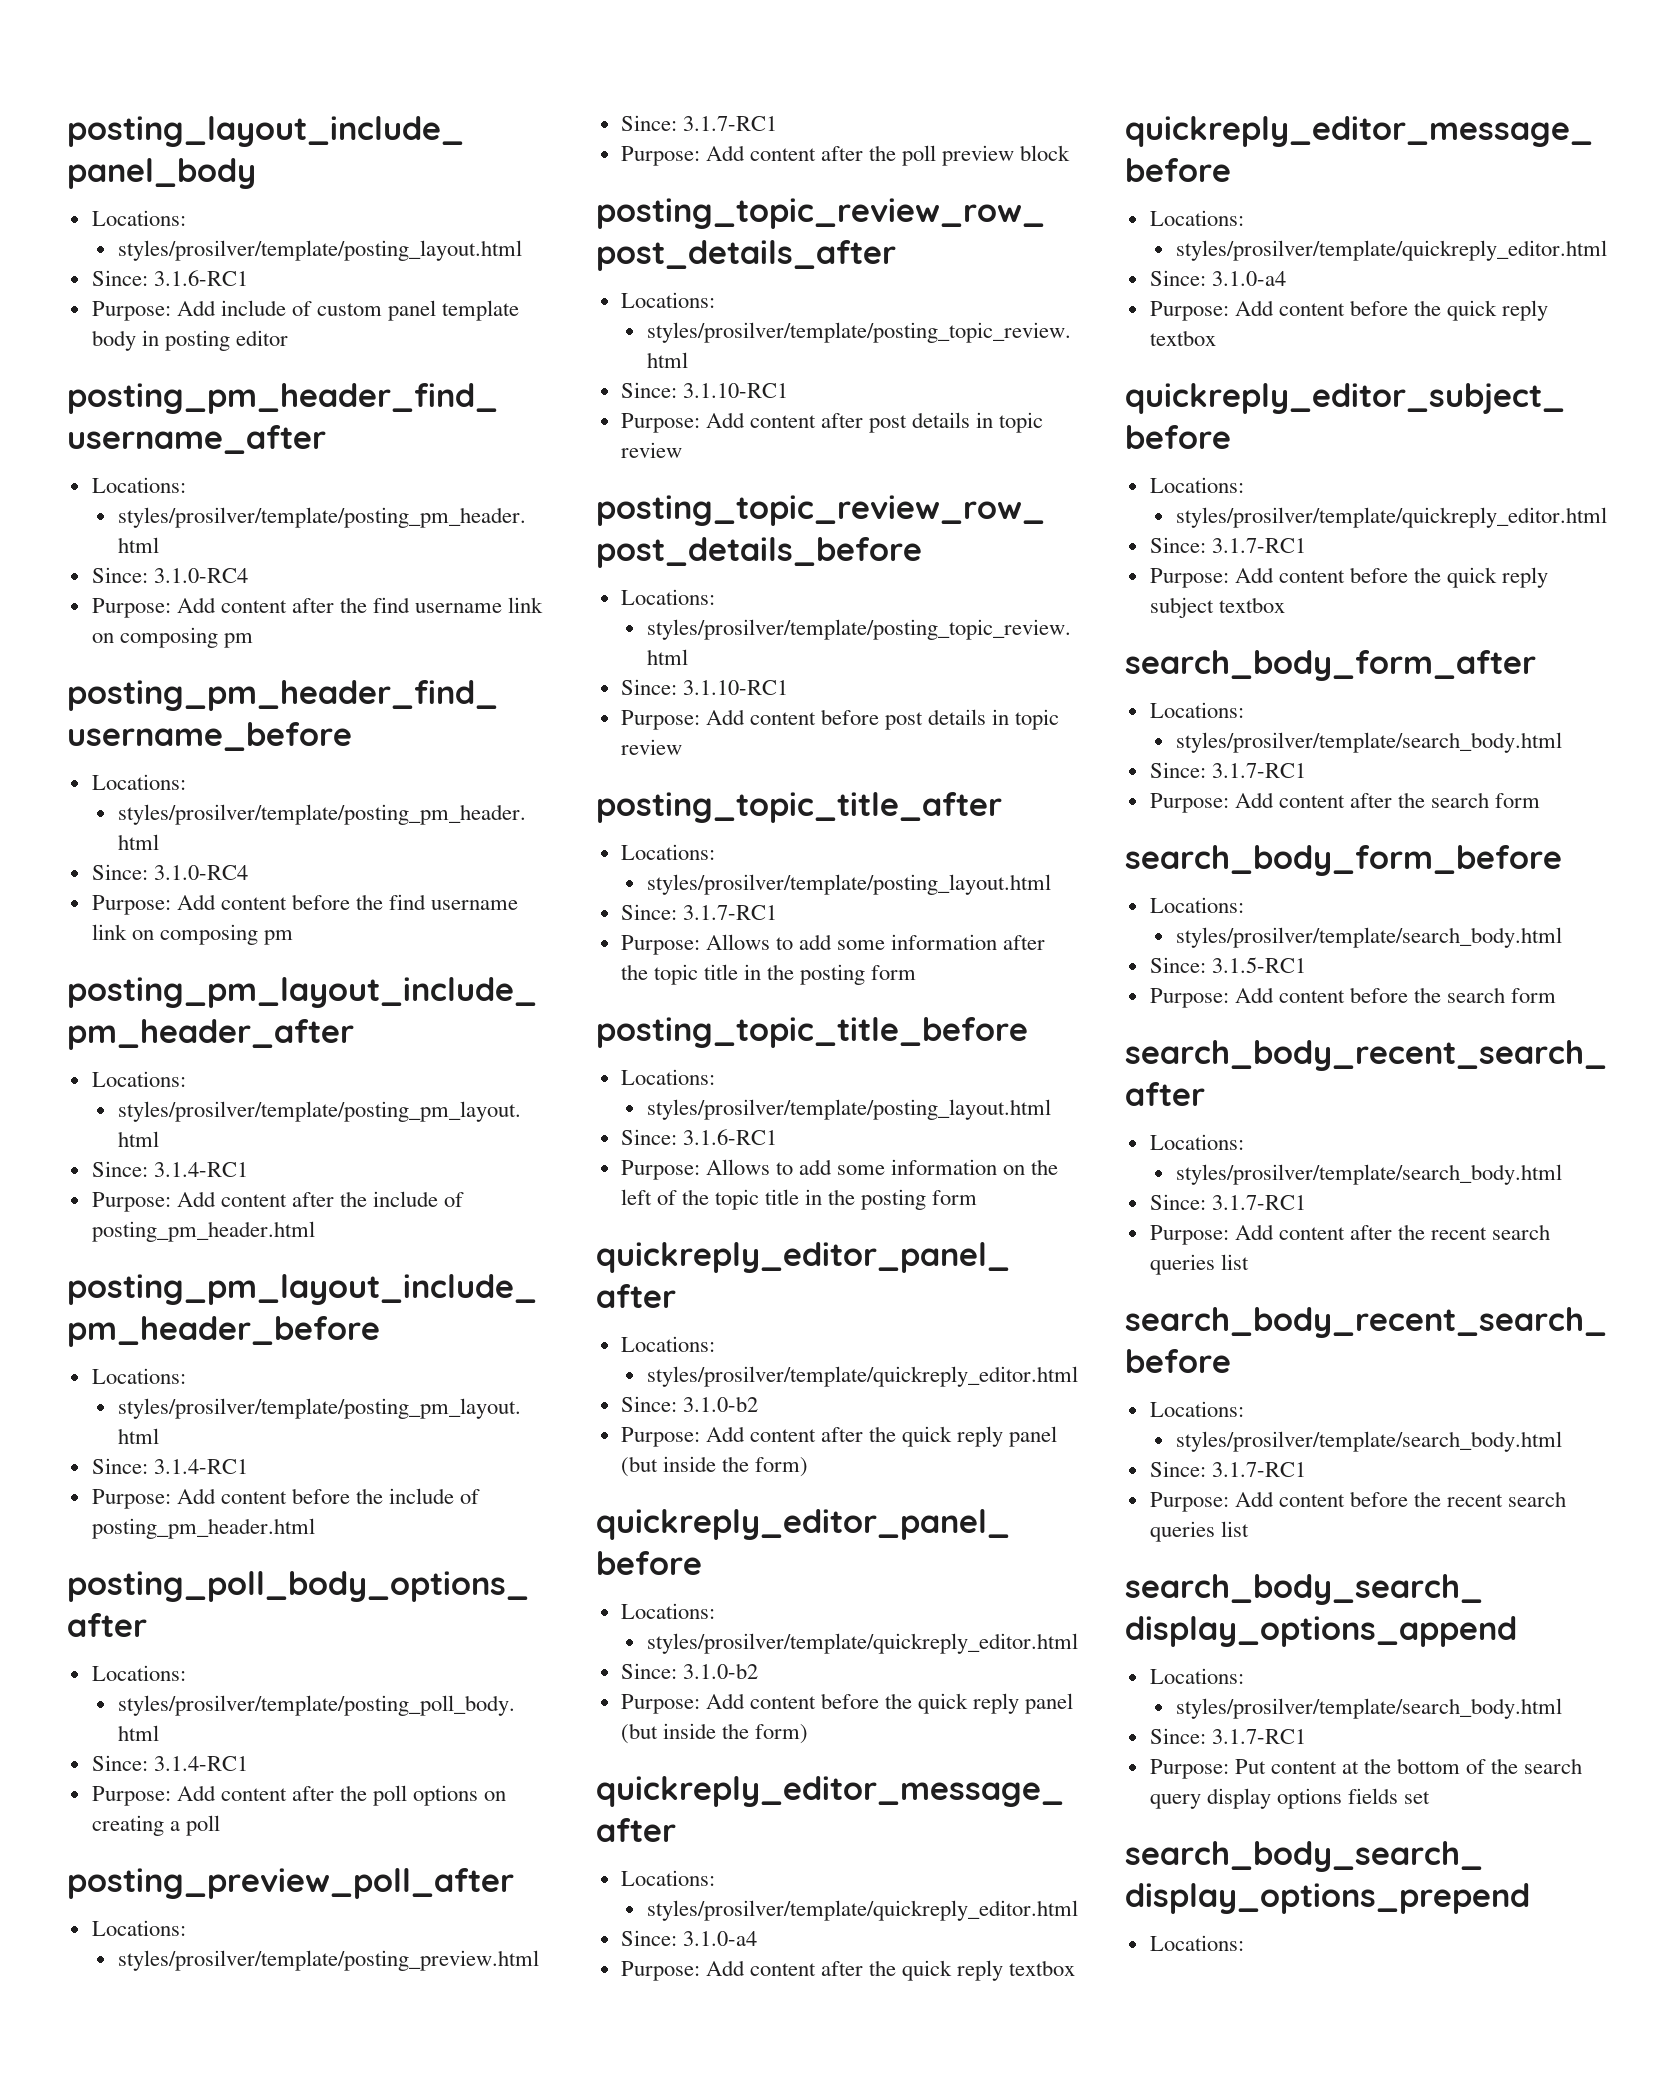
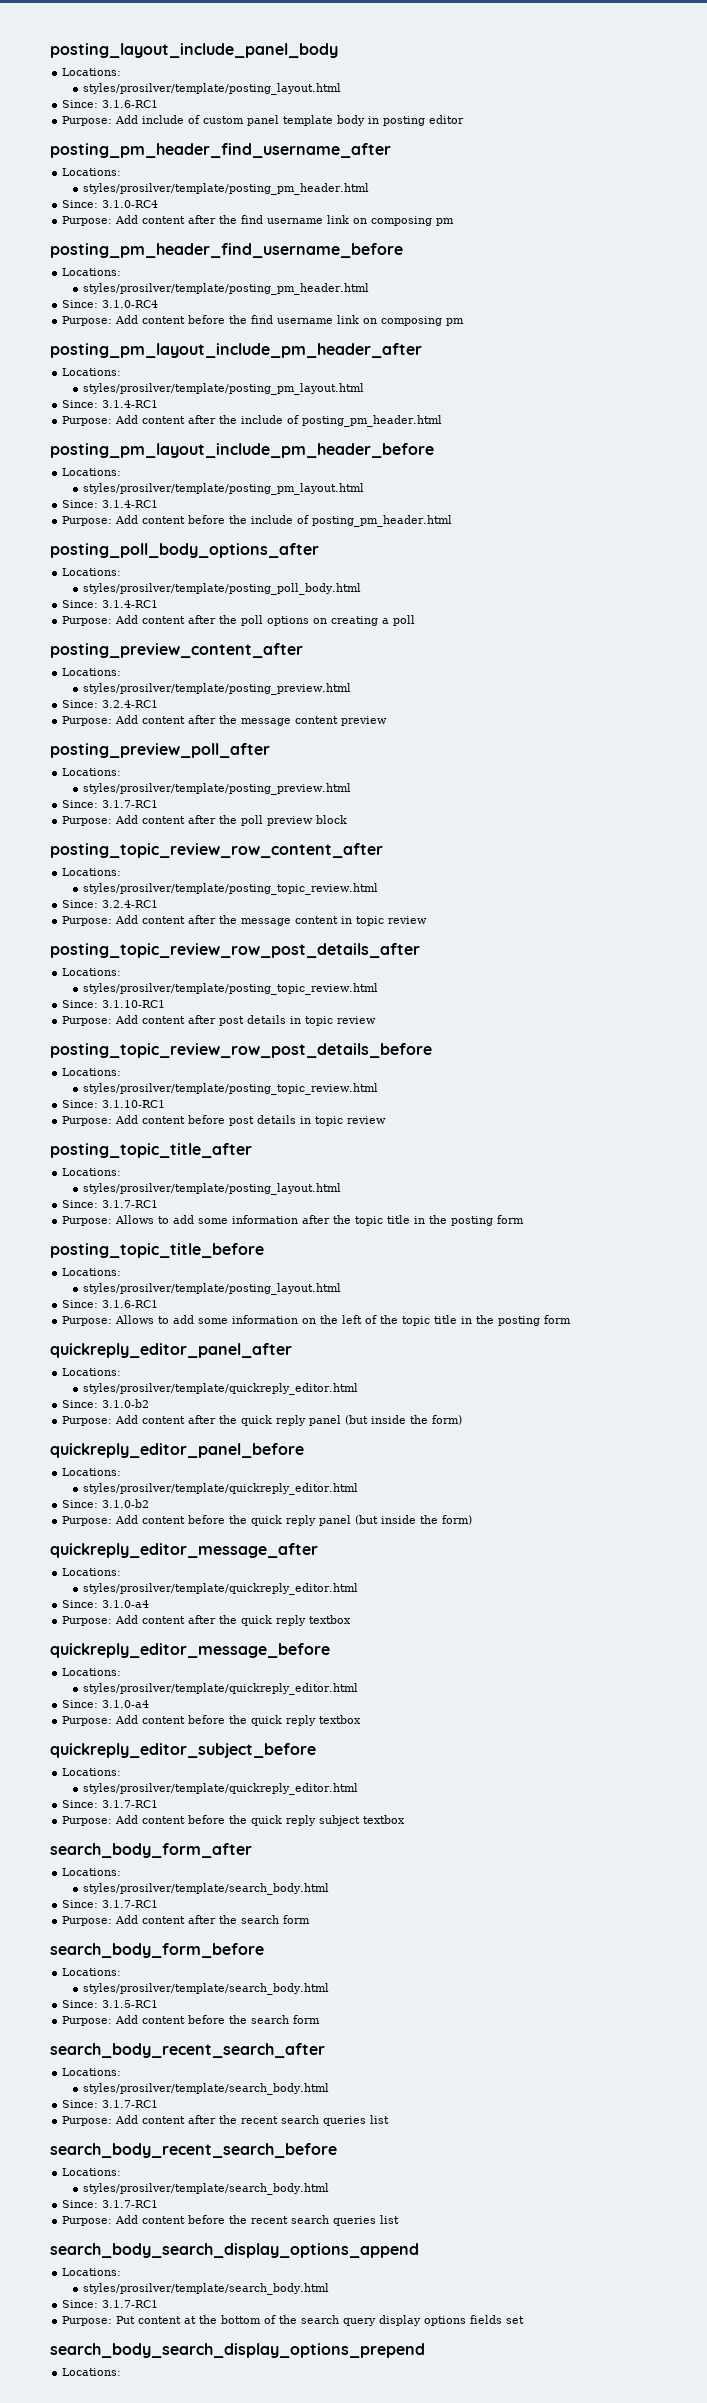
(220, 1825) none -> [50,643,303,658] [62,668,122,676] [83,683,352,695] [62,700,159,708] [62,715,388,726] // posting_preview_content_after // Locations: // styles/prosilver/template/posting_preview.html // Since: 3.2.4-RC1 // Purpose: Add content after the message content preview
(1071, 153) none -> [50,843,383,858] [62,868,122,876] [83,883,379,895] [62,900,159,908] [62,915,428,926] // posting_topic_review_row_content_after // Locations: // styles/prosilver/template/posting_topic_review.html // Since: 3.2.4-RC1 // Purpose: Add content after the message content in topic review

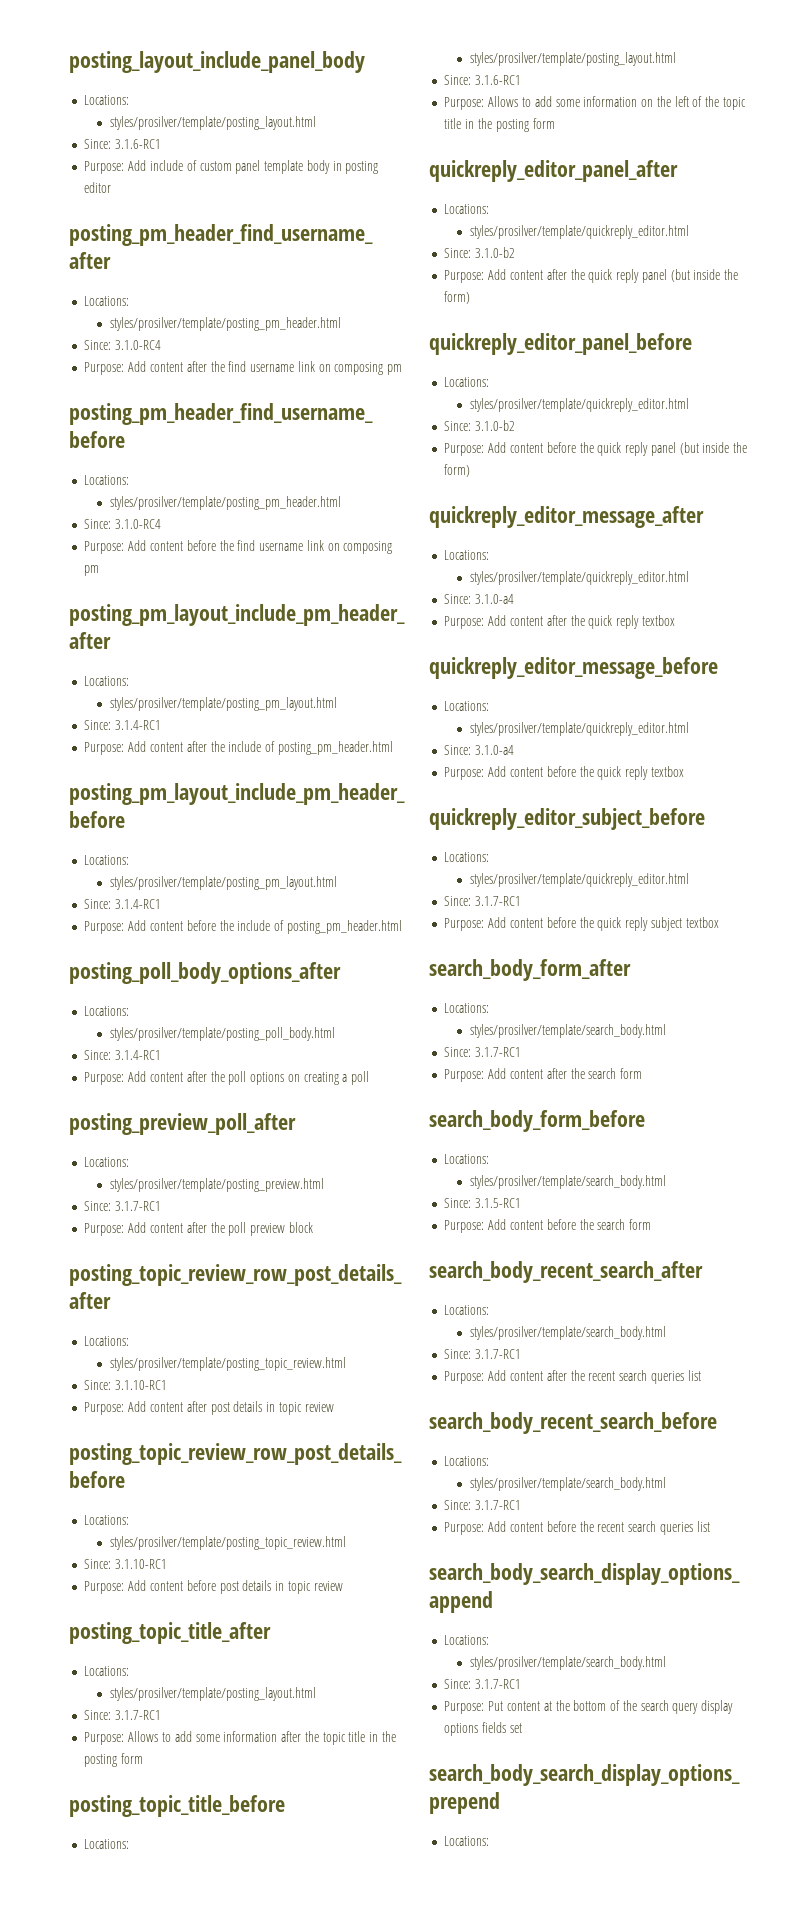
[50,643,303,658] [62,668,122,676] [83,683,352,695] [62,700,159,708] [62,715,388,726] // posting_preview_content_after // Locations: // styles/prosilver/template/posting_preview.html // Since: 3.2.4-RC1 // Purpose: Add content after the message content preview -> (370, 1078) none
[50,843,383,858] [62,868,122,876] [83,883,379,895] [62,900,159,908] [62,915,428,926] // posting_topic_review_row_content_after // Locations: // styles/prosilver/template/posting_topic_review.html // Since: 3.2.4-RC1 // Purpose: Add content after the message content in topic review -> (313, 1227) none

